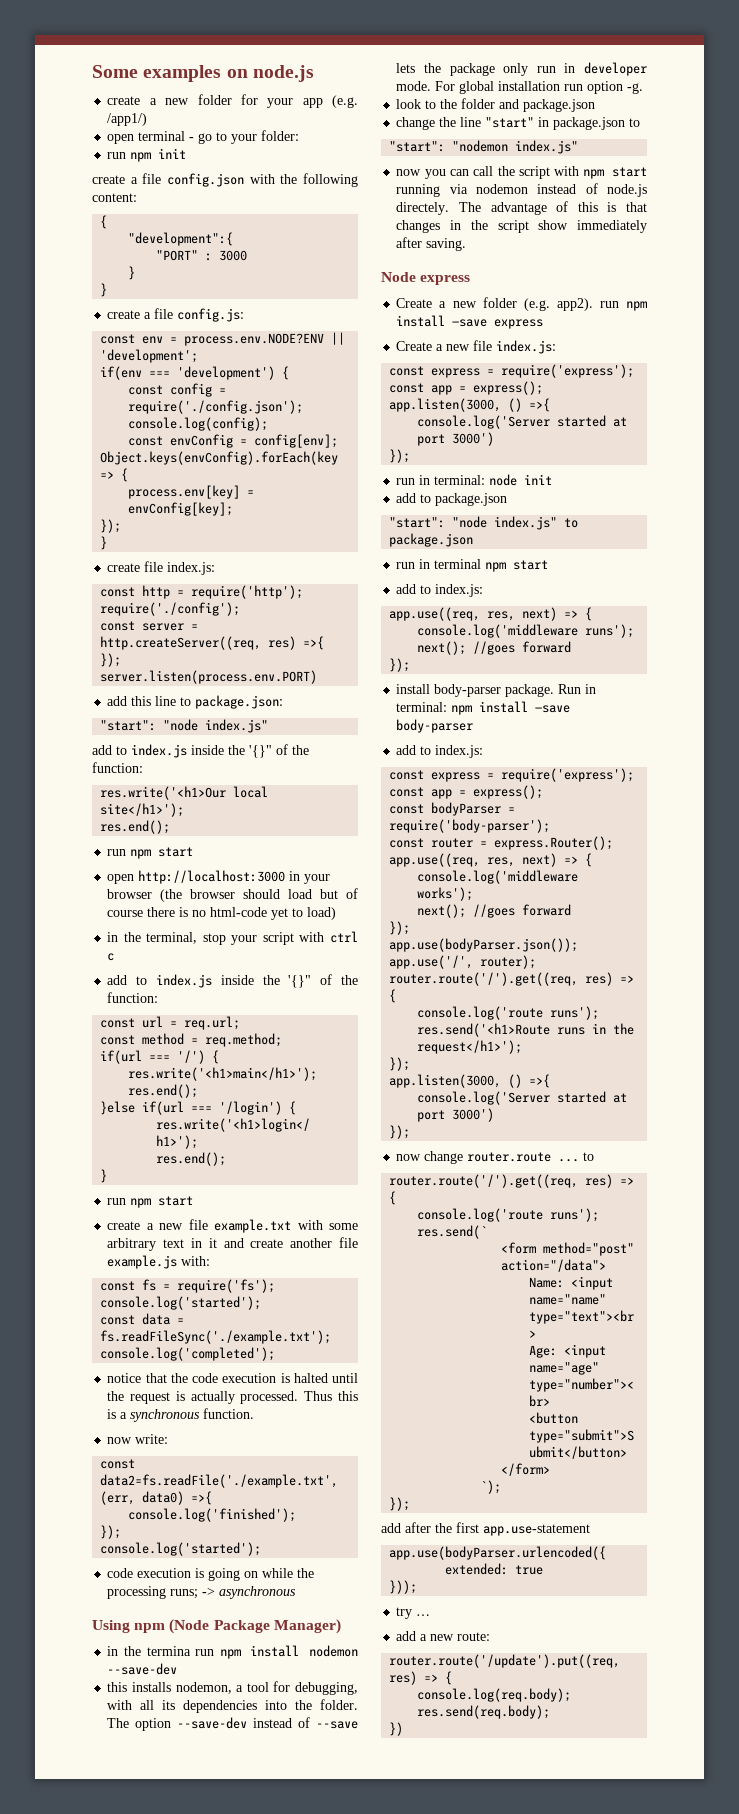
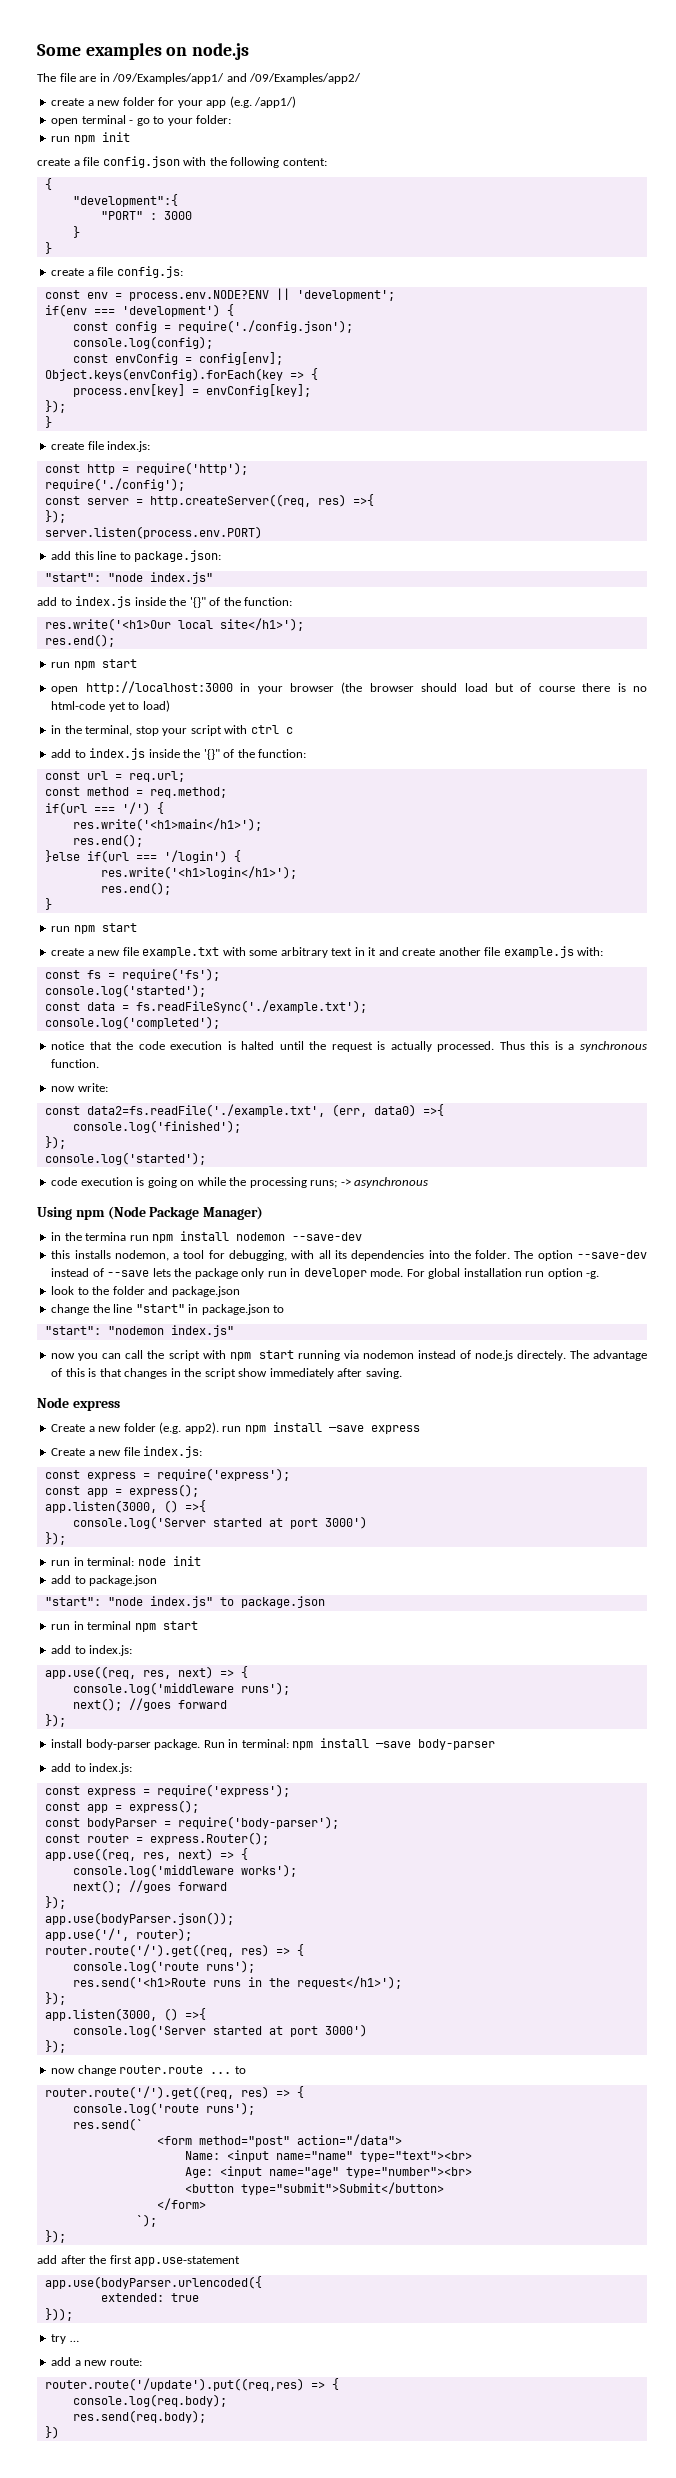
(314, 73) none -> [37,73,362,84] // The file are in /09/Examples/app1/ and /09/Examples/app2/

